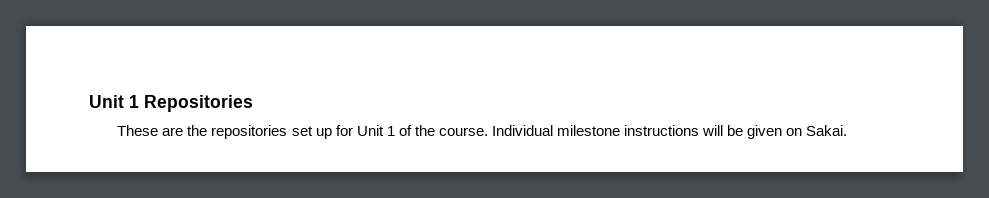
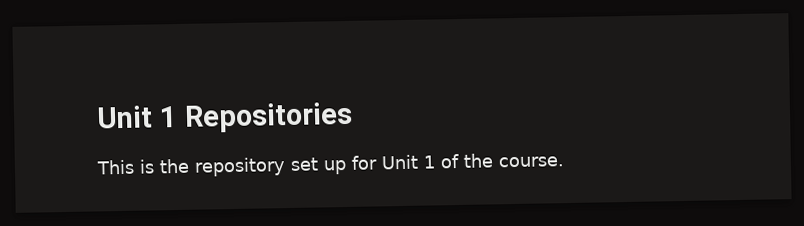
[117,125,288,139] These are the repositories -> [96,157,286,177] This is the repository
[491,125,848,139] Individual milestone instructions will be given on Sakai. -> (564, 162) none

